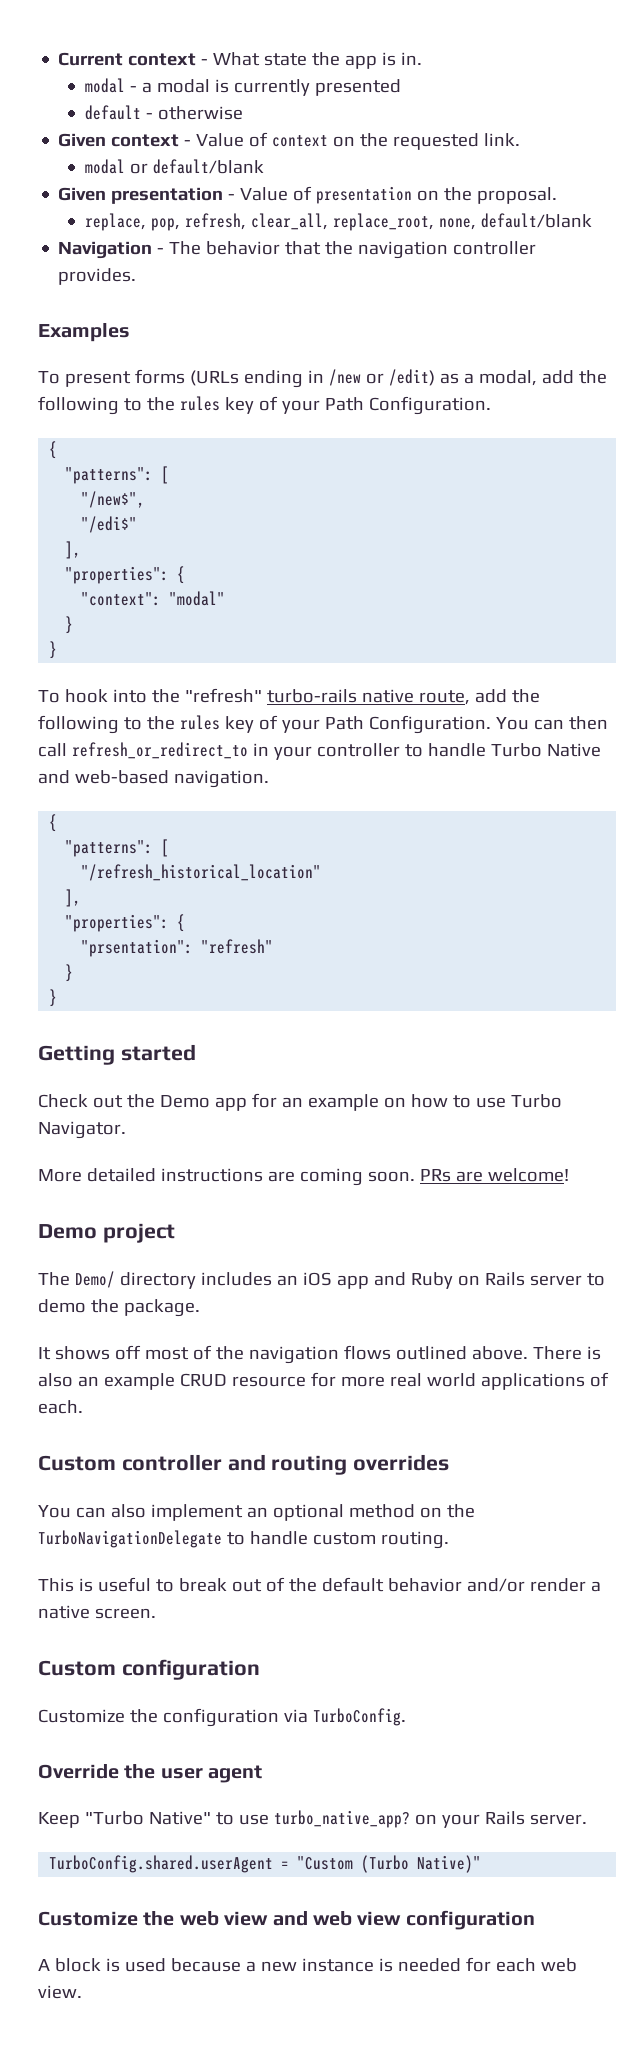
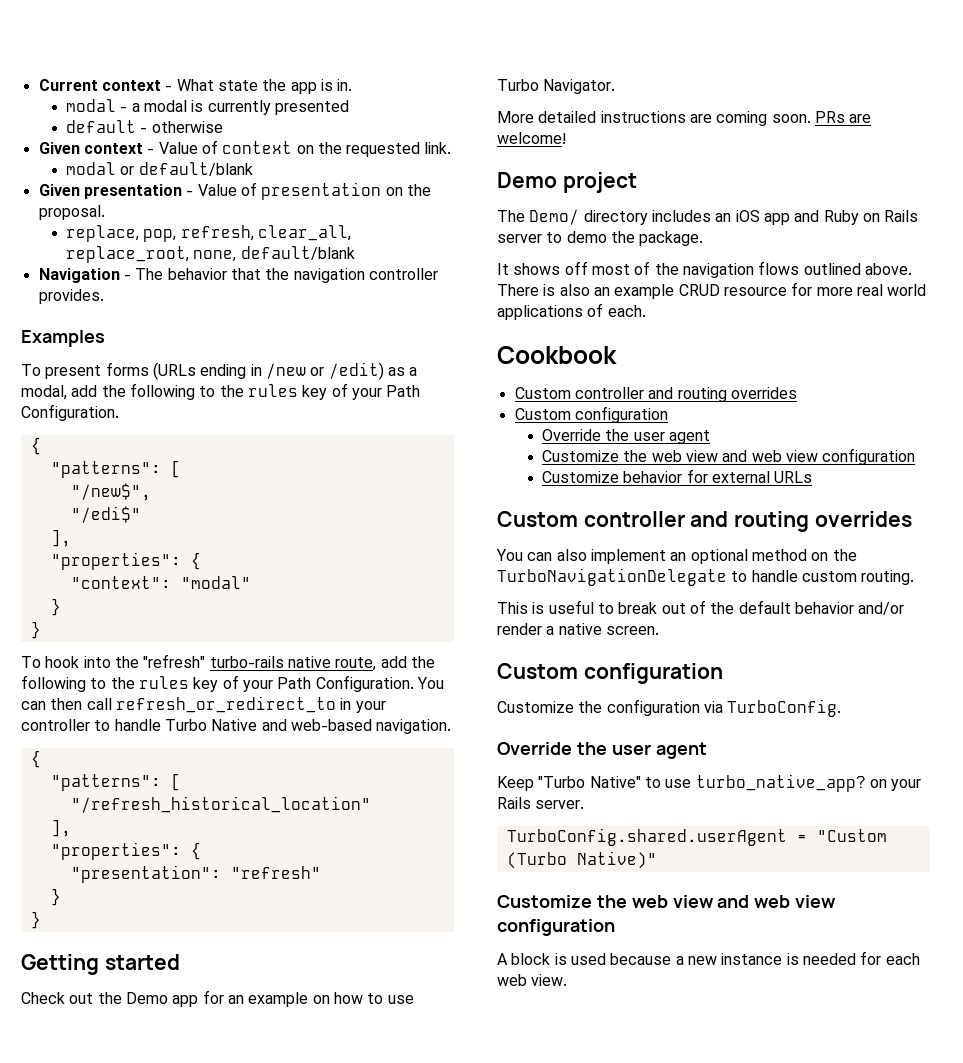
[81,939,194,957] "prsentation": -> [70,865,221,883] "presentation":
(83, 1407) none -> [497,346,617,364] [514,387,797,402] [514,406,668,423] [541,429,710,444] [541,448,916,465] [541,469,813,483] // Cookbook // Custom controller and routing overrides // Custom configuration // Override the user agent // Customize the web view and web view configuration // Customize behavior for external URLs

